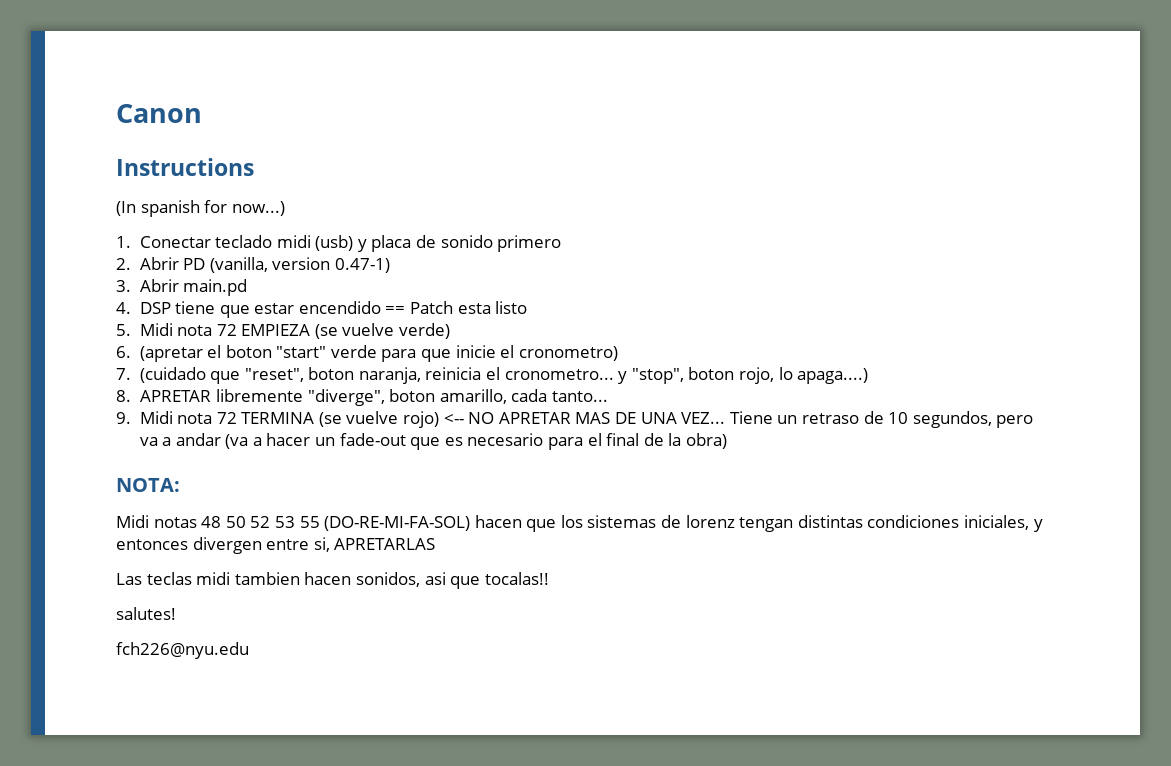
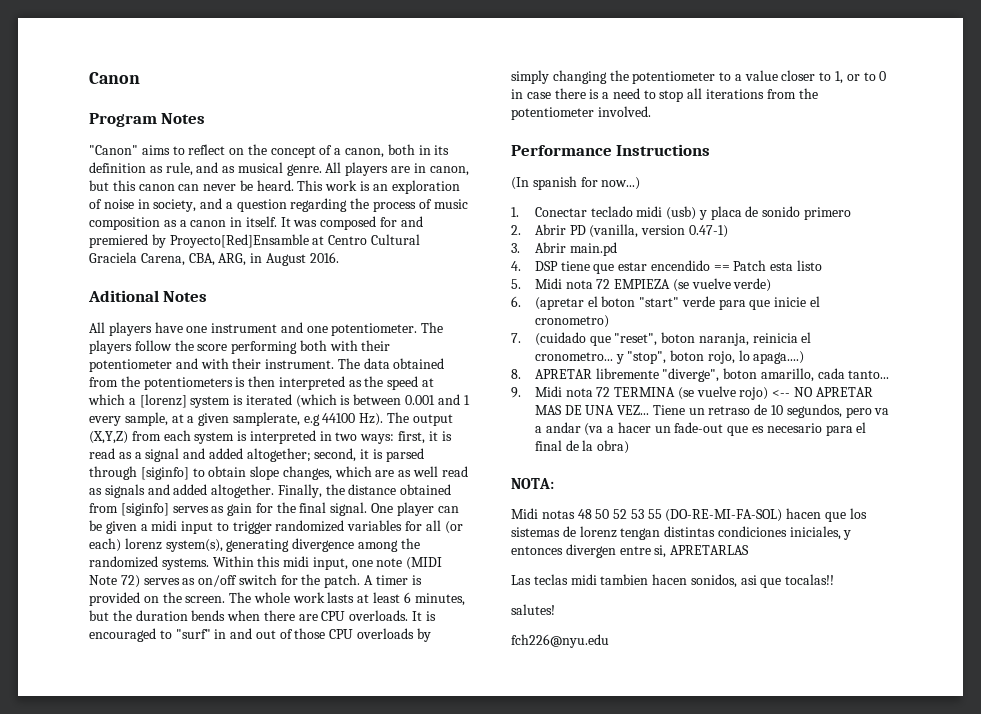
(202, 113) none -> [89,113,206,127] [89,144,450,158] [89,162,469,176] [89,180,460,194] [89,198,468,212] [89,216,423,230] [89,234,420,248] [89,252,339,266] [88,290,208,302] [89,322,444,336] [89,340,391,354] [89,358,445,372] [89,376,435,390] [88,394,470,408] [89,412,453,426] [89,430,452,444] [89,448,424,462] [89,466,468,480] [89,484,452,498] [89,502,459,516] [89,520,463,534] [89,538,420,552] [89,556,443,570] [89,574,422,588] [89,592,465,606] [89,610,436,621] [89,628,431,642] [511,70,887,84] [511,88,818,102] [511,106,651,120] [511,145,612,156] Program Notes // "Canon" aims to reflect on the concept of a canon, both in its definition as rule, and as musical genre. All players are in canon, but this canon can never be heard. This work is an exploration of noise in society, and a question regarding the process of music composition as a canon in itself. It was composed for and premiered by Proyecto[Red]Ensamble at Centro Cultural Graciela Carena, CBA, ARG, in August 2016. // Aditional Notes // All players have one instrument and one potentiometer. The players follow the score performing both with their potentiometer and with their instrument. The data obtained from the potentiometers is then interpreted as the speed at which a [lorenz] system is iterated (which is between 0.001 and 1 every sample, at a given samplerate, e.g 44100 Hz). The output (X,Y,Z) from each system is interpreted in two ways: first, it is read as a signal and added altogether; second, it is parsed through [siginfo] to obtain slope changes, which are as well read as signals and added altogether. Finally, the distance obtained from [siginfo] serves as gain for the final signal. One player can be given a midi input to trigger randomized variables for all (or each) lorenz system(s), generating divergence among the randomized systems. Within this midi input, one note (MIDI Note 72) serves as on/off switch for the patch. A timer is provided on the screen. The whole work lasts at least 6 minutes, but the duration bends when there are CPU overloads. It is encouraged to "surf" in and out of those CPU overloads by simply changing the potentiometer to a value closer to 1, or to 0 in case there is a need to stop all iterations from the potentiometer involved. // Performance

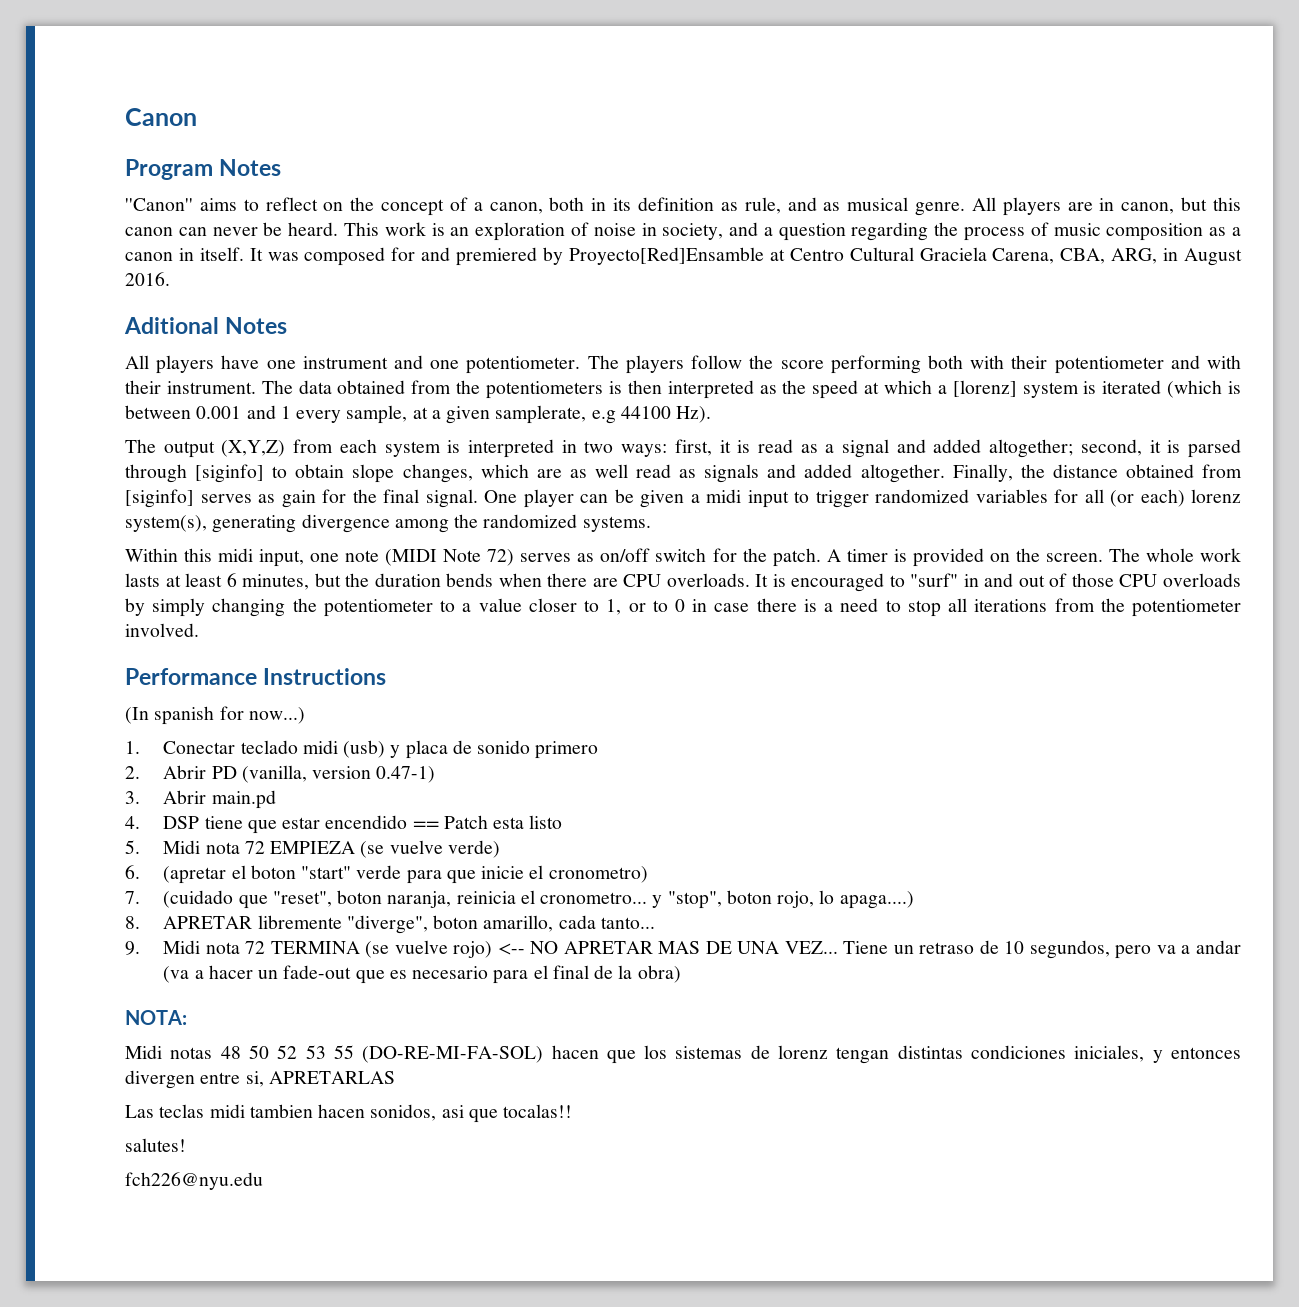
[89,145,138,155] "Canon" -> [125,198,193,211] ''Canon''
(384, 419) none -> (712, 414) //
(209, 564) none -> (651, 524) //

